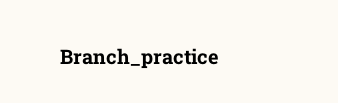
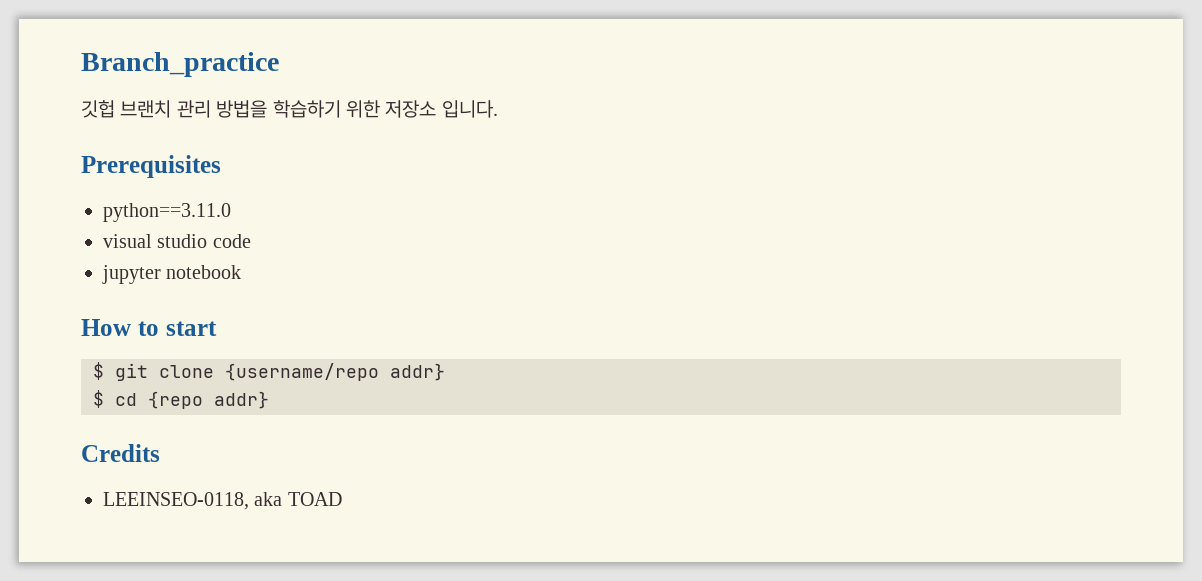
(219, 58) none -> [81,100,498,118] [81,155,221,178] [103,203,231,222] [103,234,251,248] [102,265,242,284] [81,319,217,336] [93,362,445,381] [93,390,269,409] [81,444,160,462] [103,492,342,510] // 깃헙 브랜치 관리 방법을 학습하기 위한 저장소 입니다. // Prerequisites // python==3.11.0 // visual studio code // jupyter notebook // How to start // $ git clone {username/repo addr} // $ cd {repo addr} // Credits // LEEINSEO-0118, aka TOAD

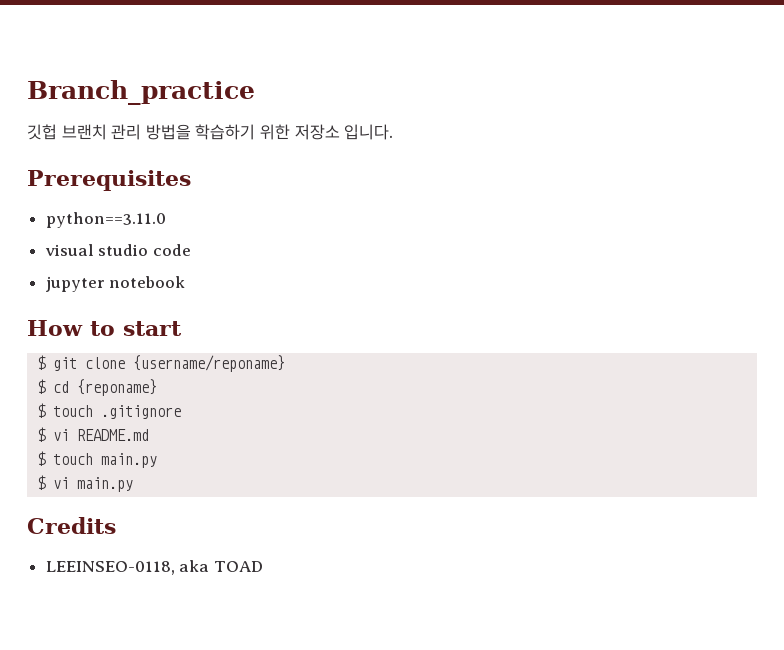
[225,363,445,381] {username/repo addr} -> [133,355,286,372] {username/reponame}
[148,391,269,409] {repo addr} -> [77,379,158,396] [37,403,182,419] [37,427,150,442] [37,451,158,468] [37,475,134,492] {reponame} // $ touch .gitignore // $ vi README.md // $ touch main.py // $ vi main.py

